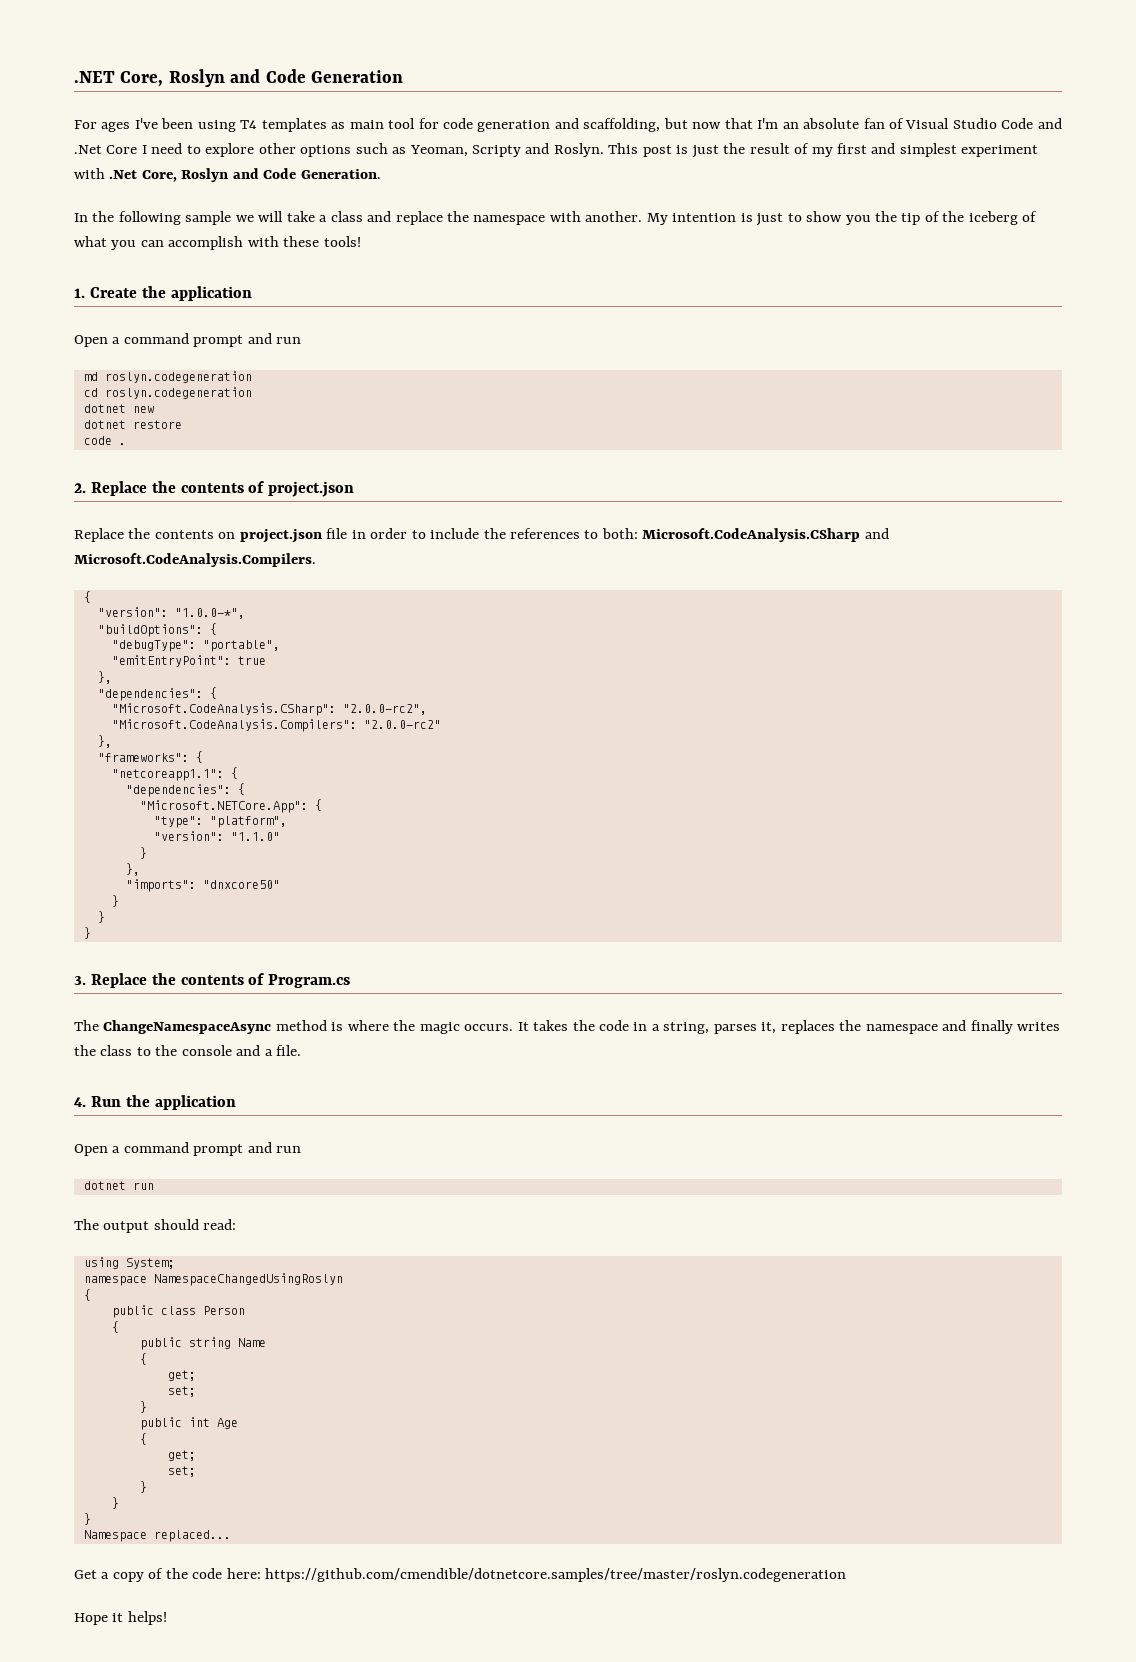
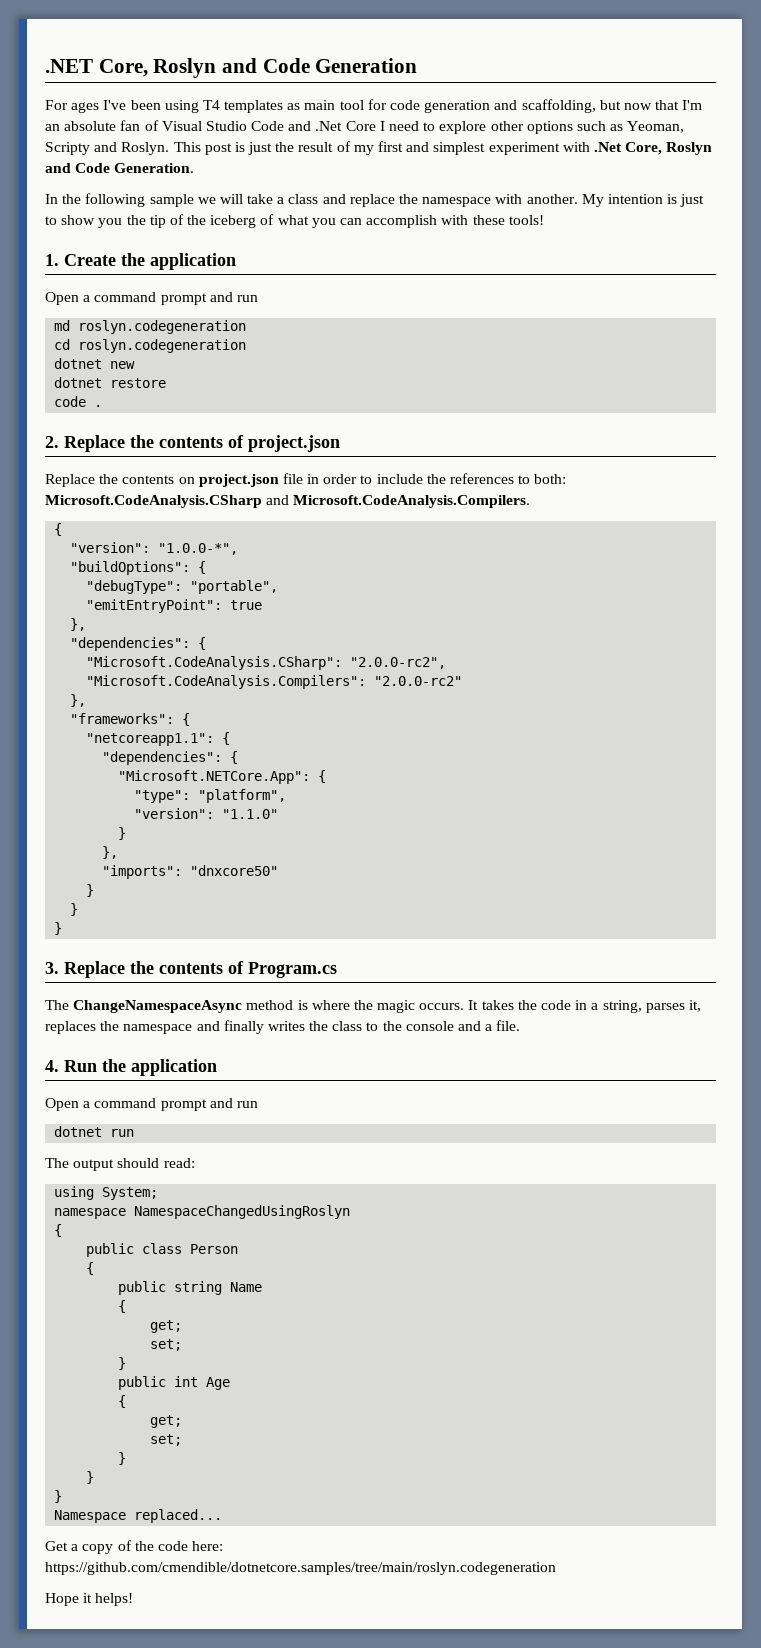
[265,1568,847,1582] https://github.com/cmendible/dotnetcore.samples/tree/master/roslyn.codegeneration -> [45,1562,556,1575] https://github.com/cmendible/dotnetcore.samples/tree/main/roslyn.codegeneration

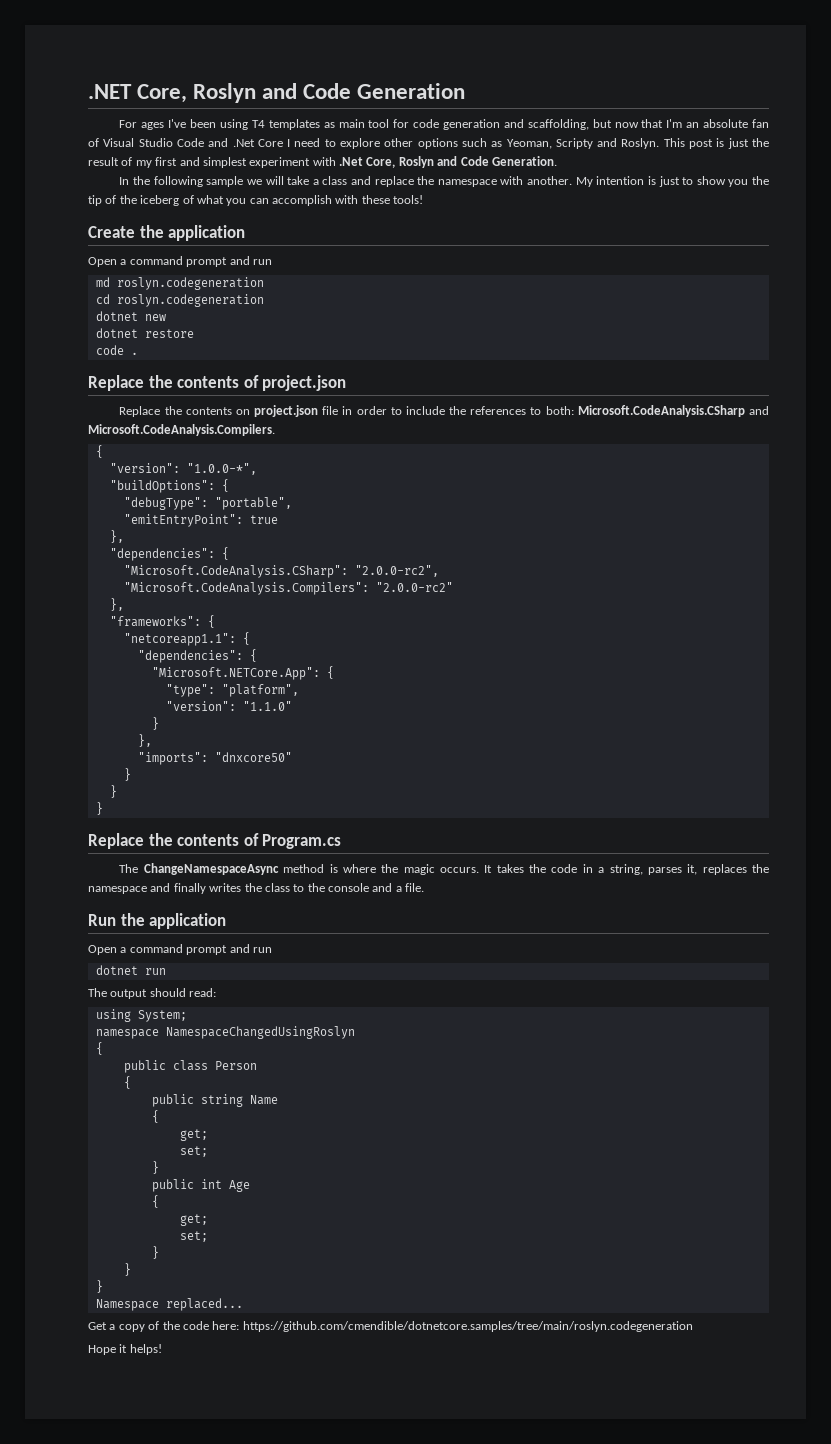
[45,254,59,266] 1. -> (424, 199) none
[45,436,59,448] 2. -> (138, 353) none
[45,962,59,974] 3. -> (103, 808) none
[45,1060,59,1072] 4. -> (425, 887) none

